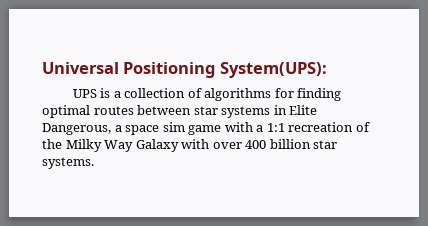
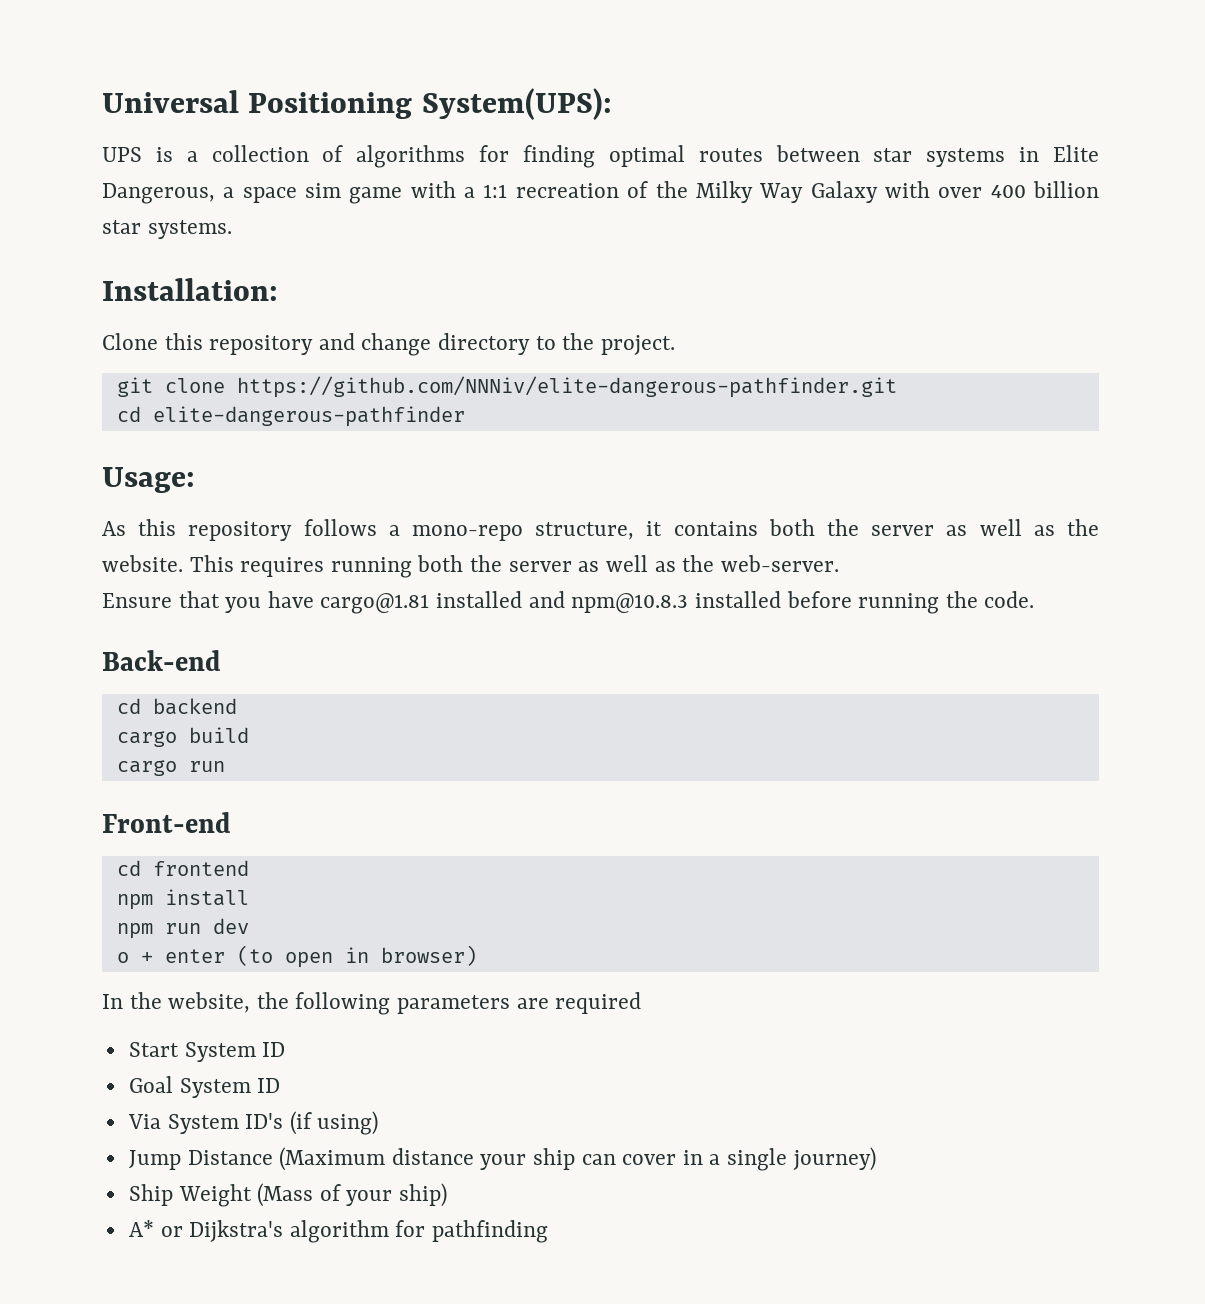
(94, 163) none -> [102,278,278,301] [102,333,675,356] [116,376,897,398] [116,406,465,427] [102,467,195,493] [102,519,1100,541] [102,555,839,578] [102,591,1035,614] [102,650,221,671] [116,698,237,715] [116,727,249,747] [116,760,225,776] [102,812,231,833] [116,860,249,876] [116,889,249,910] [116,918,249,939] [116,945,477,968] [102,992,642,1015] [128,1042,286,1062] [128,1076,281,1098] [127,1111,379,1135] [128,1147,876,1171] [128,1183,448,1207] [128,1220,549,1243] // Installation: // Clone this repository and change directory to the project. // git clone https://github.com/NNNiv/elite-dangerous-pathfinder.git // cd elite-dangerous-pathfinder // Usage: // As this repository follows a mono-repo structure, it contains both the server as well as the website. This requires running both the server as well as the web-server. // Ensure that you have cargo@1.81 installed and npm@10.8.3 installed before running the code. // Back-end // cd backend // cargo build // cargo run // Front-end // cd frontend // npm install // npm run dev // o + enter (to open in browser) // In the website, the following parameters are required // Start System ID // Goal System ID // Via System ID's (if using) // Jump Distance (Maximum distance your ship can cover in a single journey) // Ship Weight (Mass of your ship) // A* or Dijkstra's algorithm for pathfinding

